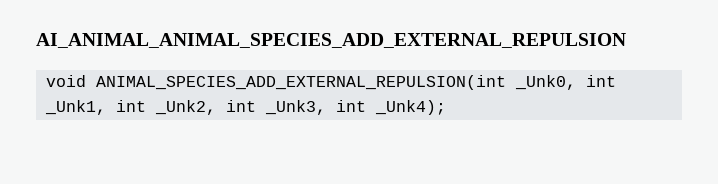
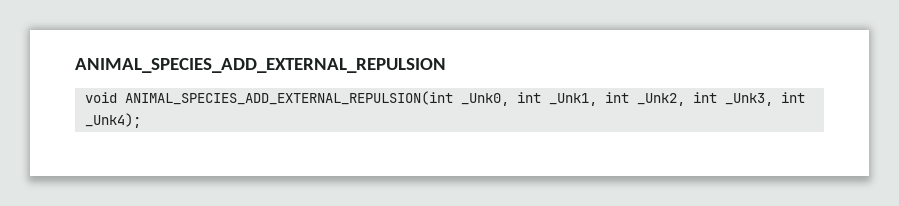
[36,33,626,48] AI_ANIMAL_ANIMAL_SPECIES_ADD_EXTERNAL_REPULSION -> [75,58,446,73] ANIMAL_SPECIES_ADD_EXTERNAL_REPULSION

